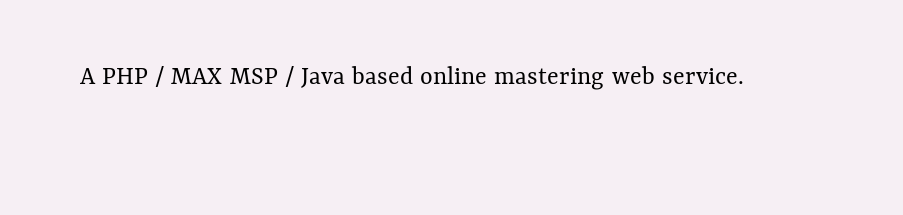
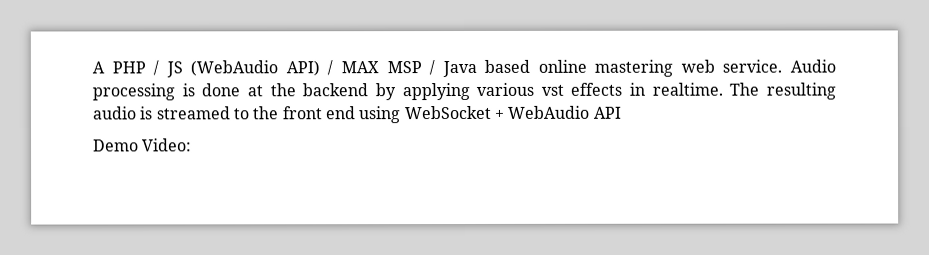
(165, 76) none -> [165,60,334,78] JS (WebAudio API) /
(744, 76) none -> [790,59,836,73] [92,82,836,101] [92,105,621,124] [93,138,193,152] Audio processing is done at the backend by applying various vst effects in realtime. The resulting audio is streamed to the front end using WebSocket + WebAudio API // Demo Video:

